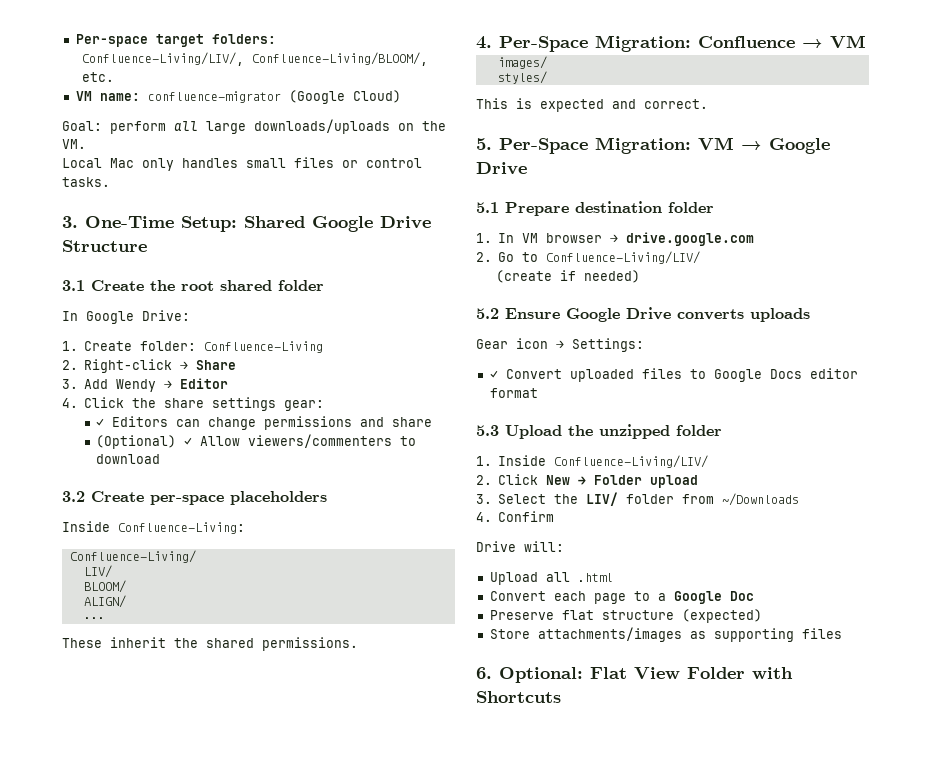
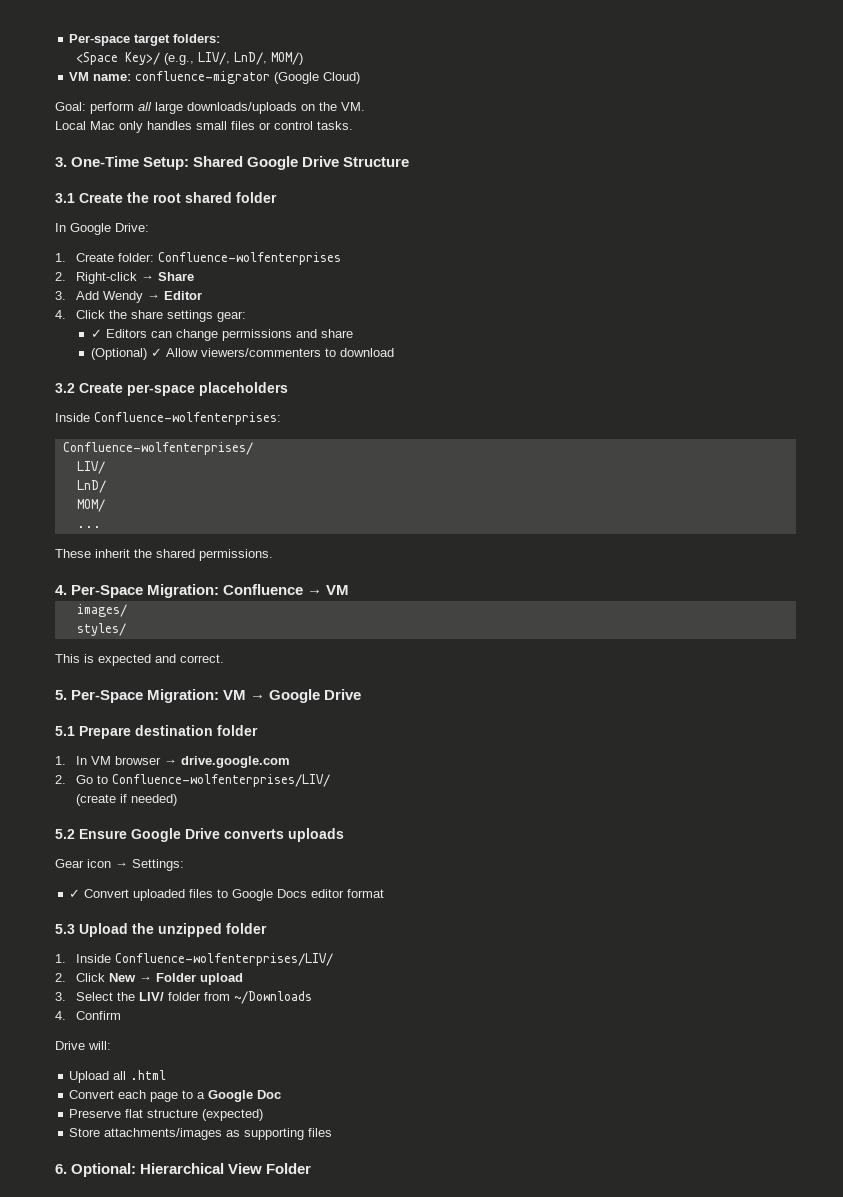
[82,52,429,66] [82,72,115,82] Confluence-Living/LIV/, Confluence-Living/BLOOM/, etc. -> [76,52,304,65] <Space Key>/ (e.g., LIV/, LnD/, MOM/)
[204,341,324,353] Confluence-Living -> [158,252,342,265] Confluence-wolfenterprises
[118,522,245,534] [69,550,196,563] Confluence-Living: // Confluence-Living/ -> [94,412,281,425] [62,442,253,455] Confluence-wolfenterprises: // Confluence-wolfenterprises/
[83,580,126,593] [83,595,126,608] BLOOM/ // ALIGN/ -> [76,480,106,493] [76,499,105,512] LnD/ // MOM/
[546,251,701,264] Confluence-Living/LIV/ -> [112,774,331,787] Confluence-wolfenterprises/LIV/
[554,455,709,468] Confluence-Living/LIV/ -> [115,953,334,966] Confluence-wolfenterprises/LIV/
[590,667,627,679] Flat -> [140,1163,225,1174] Hierarchical
[752,667,793,679] [476,691,561,703] with Shortcuts -> (312, 1168) none

